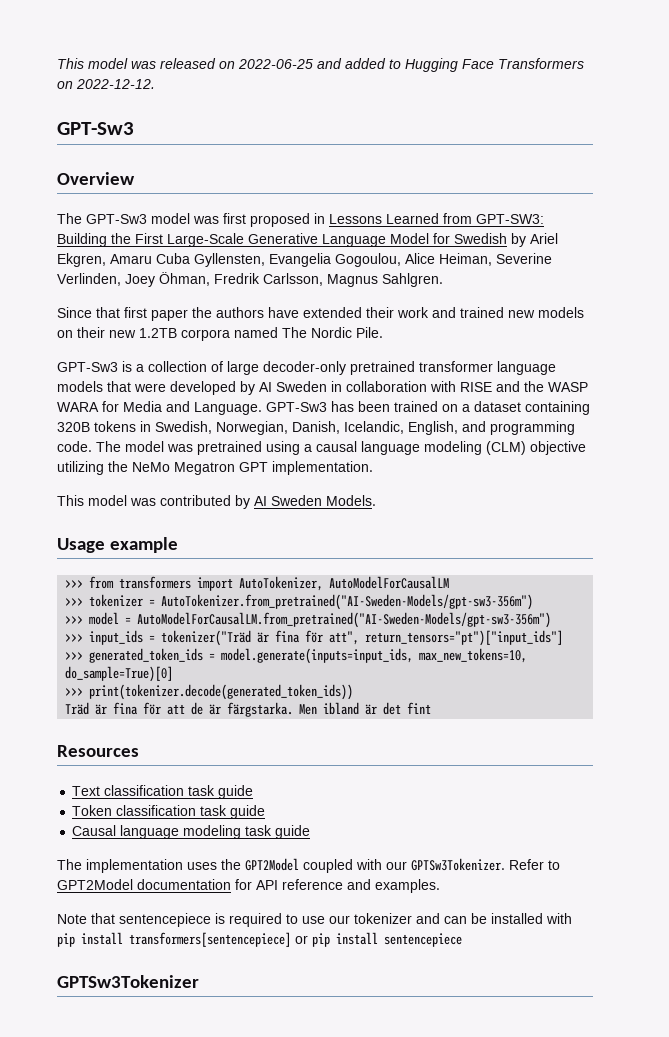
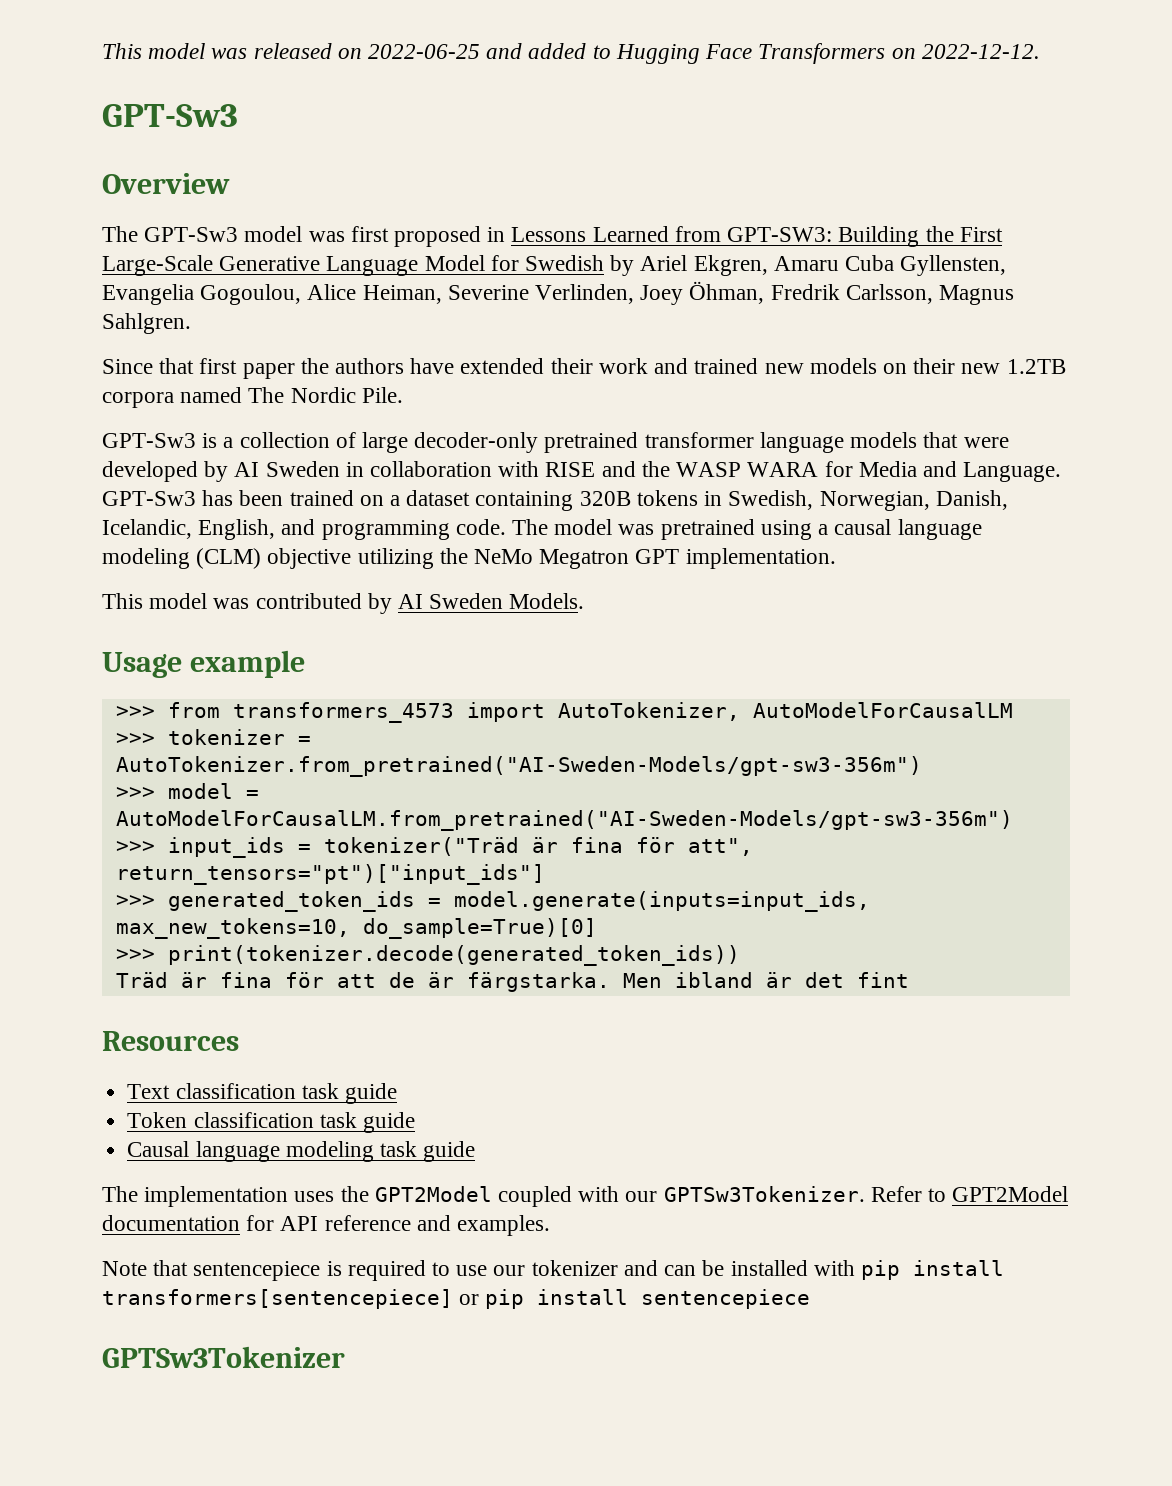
[119,576,192,589] transformers -> [232,702,454,723] transformers_4573

